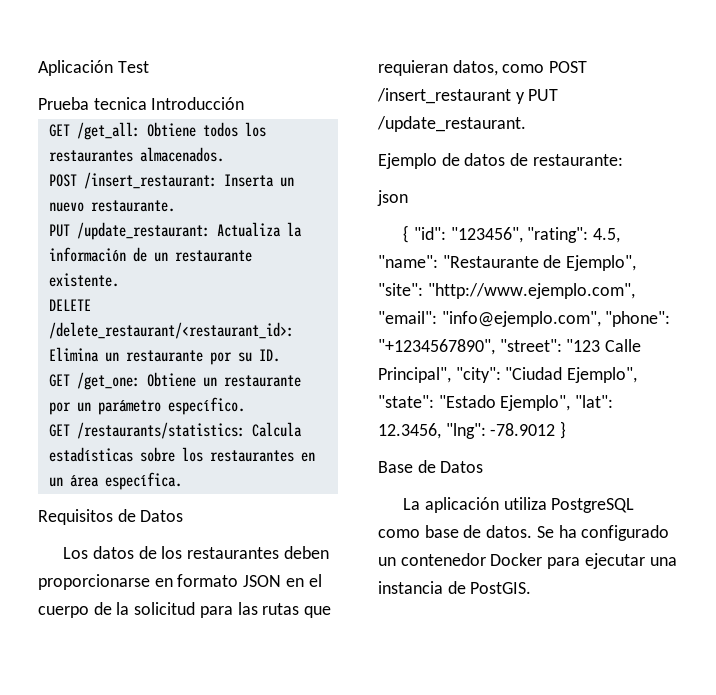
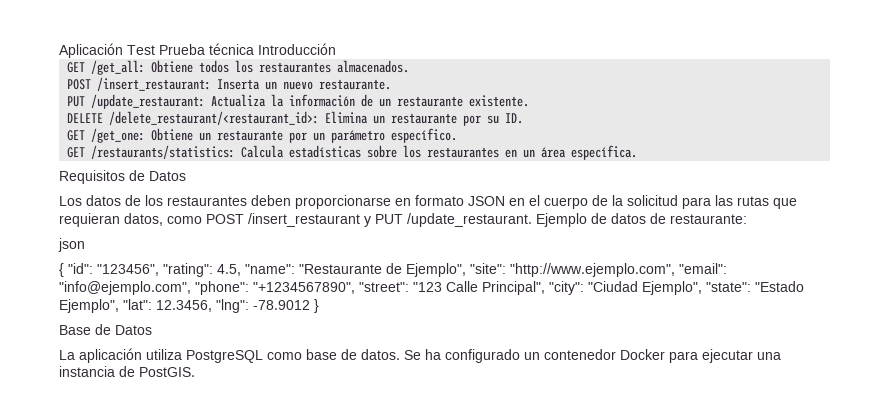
[38,97,147,110] // Prueba tecnica -> [159,43,254,55] Prueba técnica
(526, 124) // -> (532, 220) none

